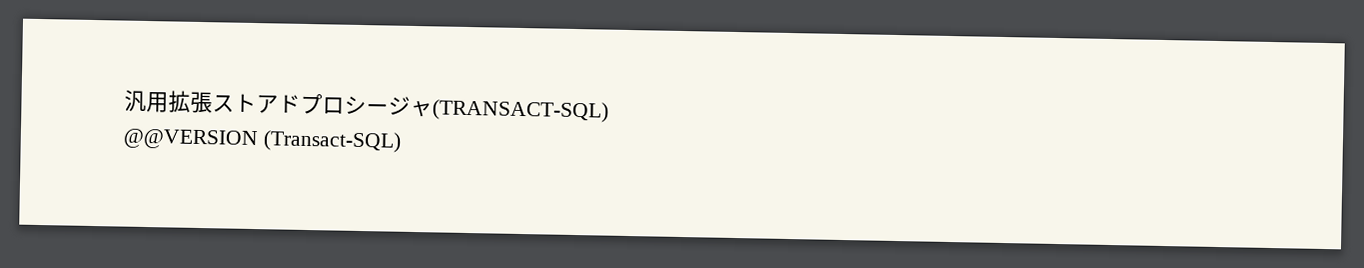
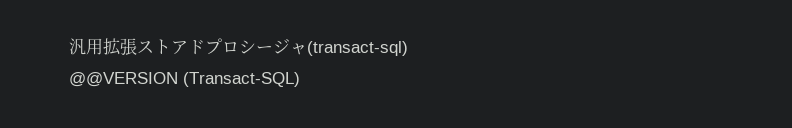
[432,99,609,123] (TRANSACT-SQL) -> [307,41,408,56] (transact-sql)

